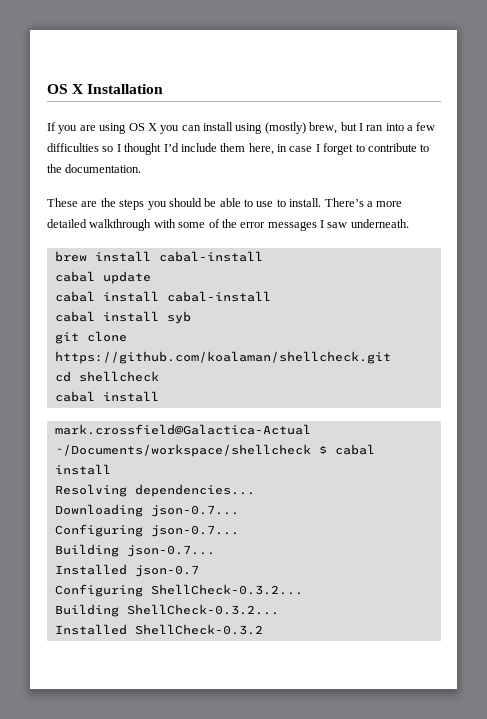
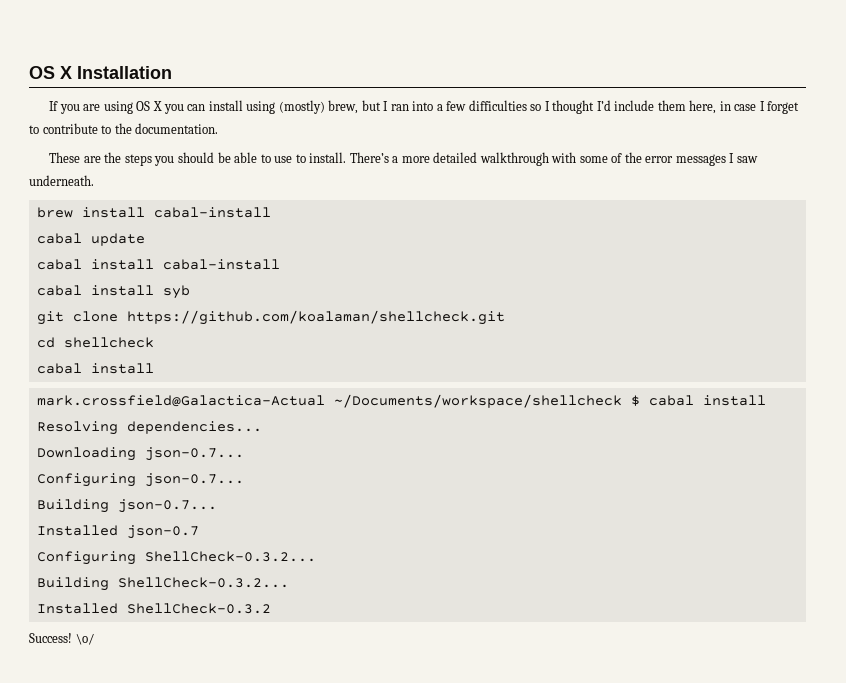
(263, 629) none -> [29,633,94,645] // Success! \o/

